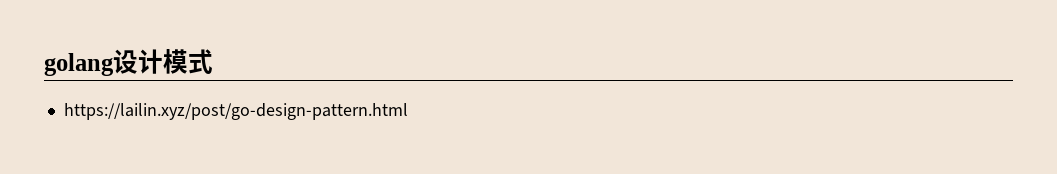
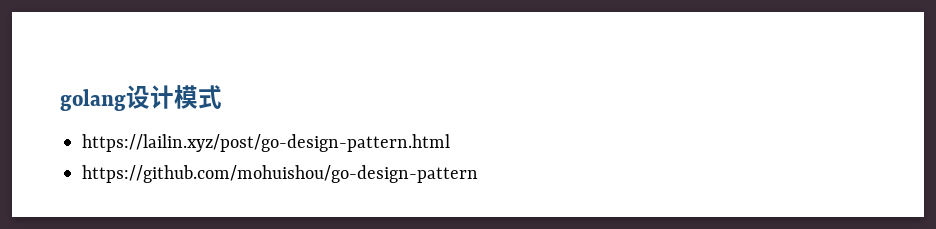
(408, 111) none -> [82,165,478,183] // https://github.com/mohuishou/go-design-pattern

